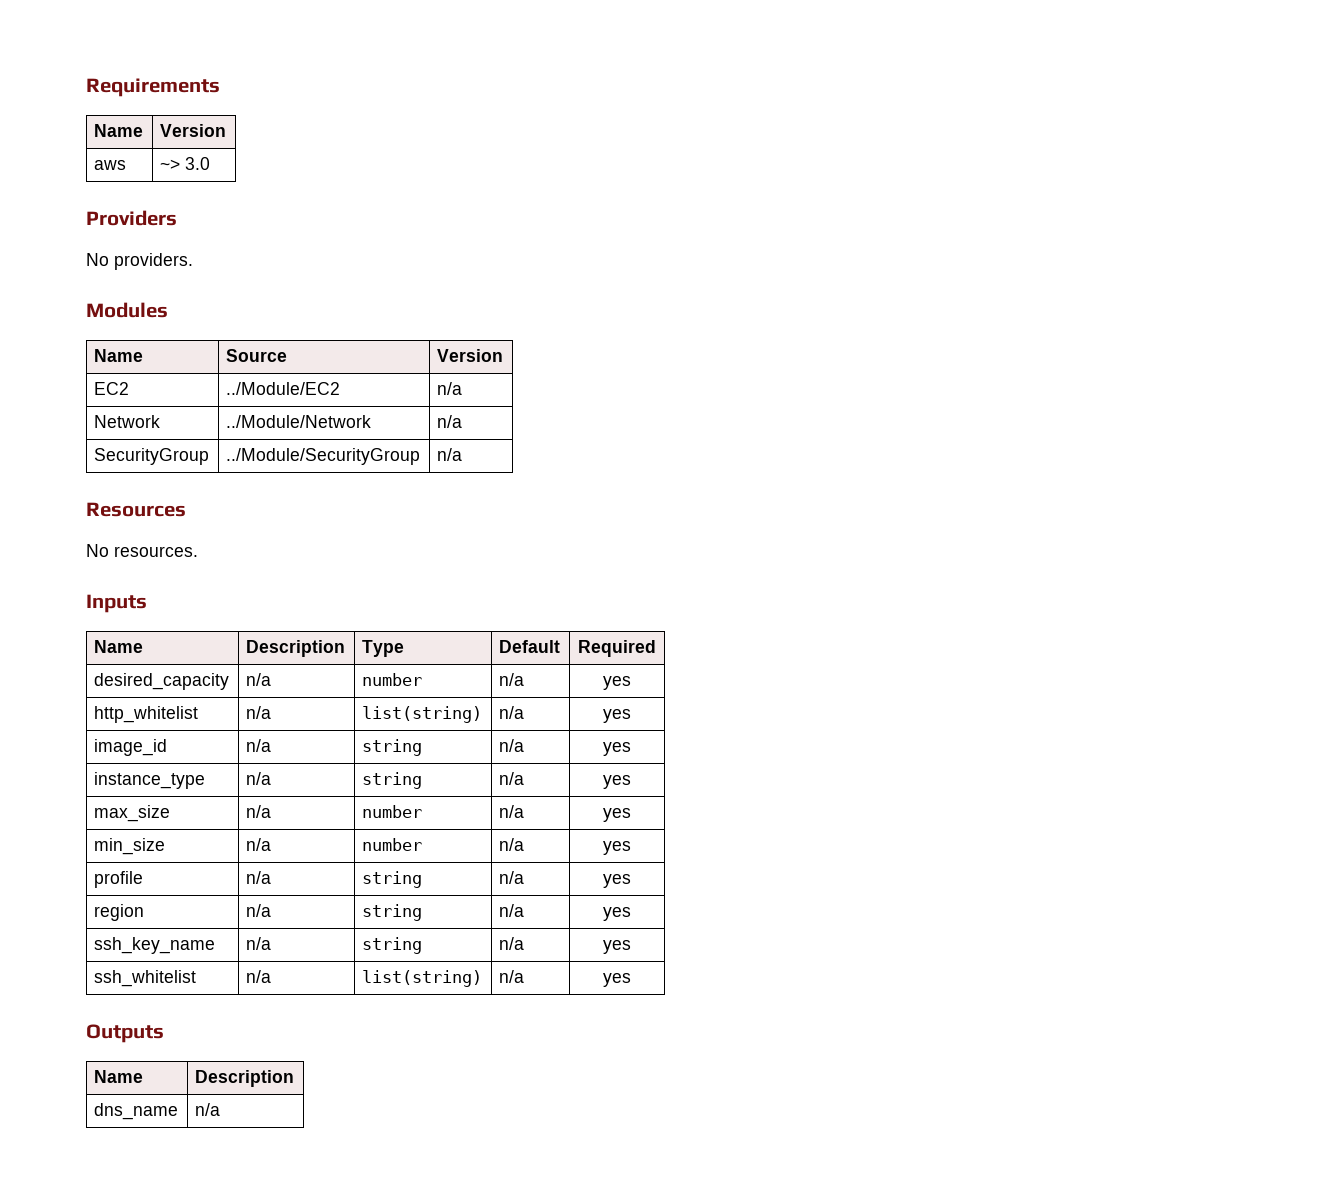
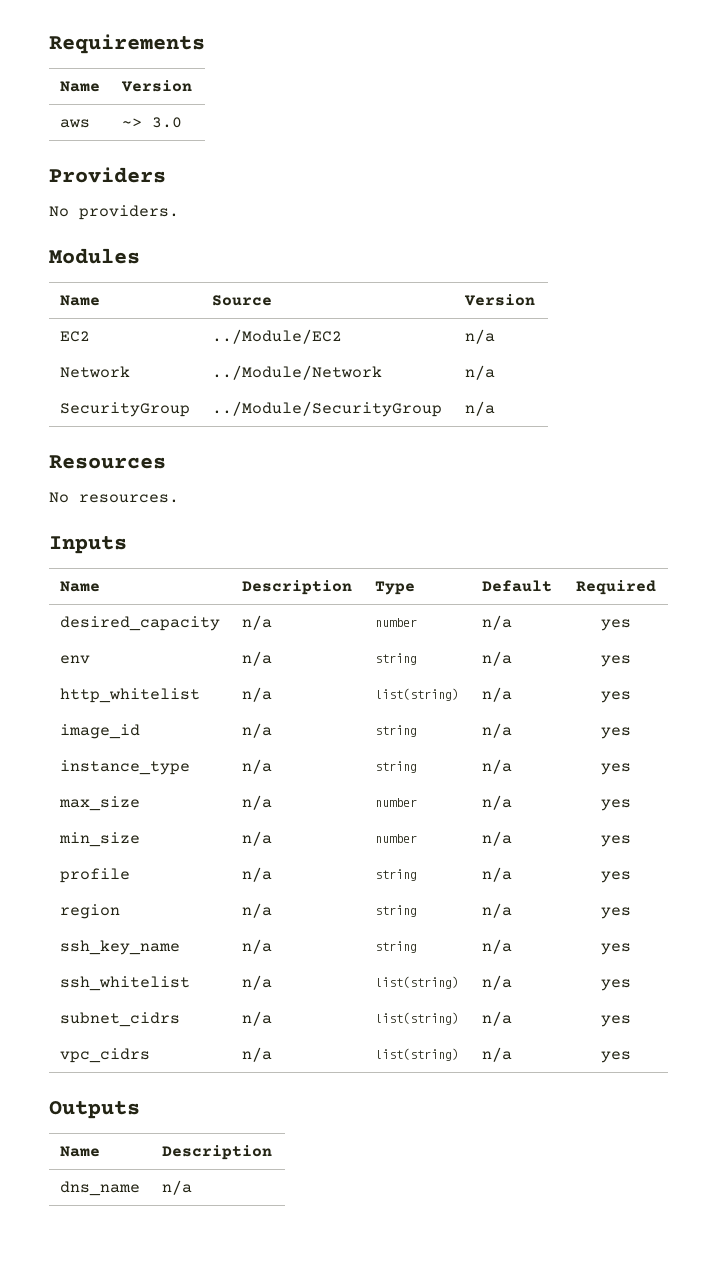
(631, 683) none -> [59,655,90,664] [241,651,272,666] [374,653,417,665] [481,651,512,666] [601,655,631,667] // env | n/a | string | n/a | yes
(631, 980) none -> [59,1012,180,1027] [241,1011,272,1026] [374,1012,459,1025] [481,1011,512,1026] [601,1015,631,1027] [59,1048,150,1063] [241,1047,272,1062] [374,1048,459,1061] [481,1047,512,1062] [601,1051,631,1063] // subnet_cidrs | n/a | list(string) | n/a | yes // vpc_cidrs | n/a | list(string) | n/a | yes

